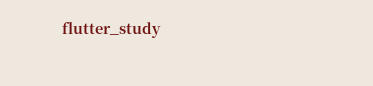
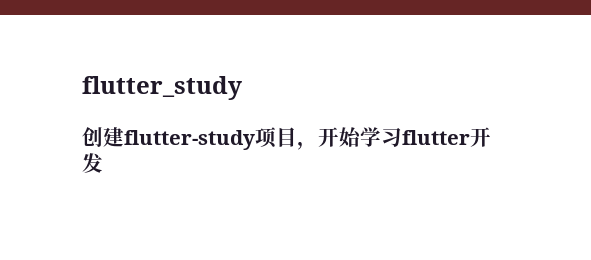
(161, 30) none -> [82,127,491,150] [82,153,103,173] // 创建flutter-study项目，开始学习flutter开发

